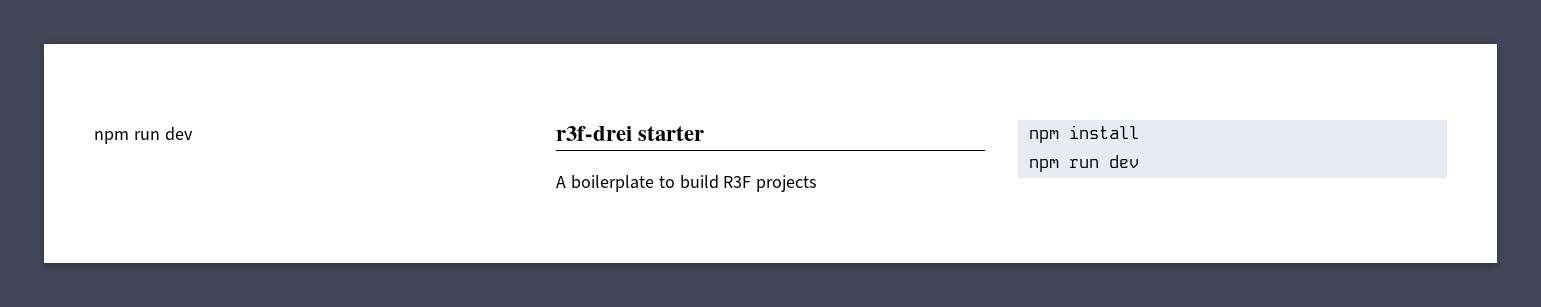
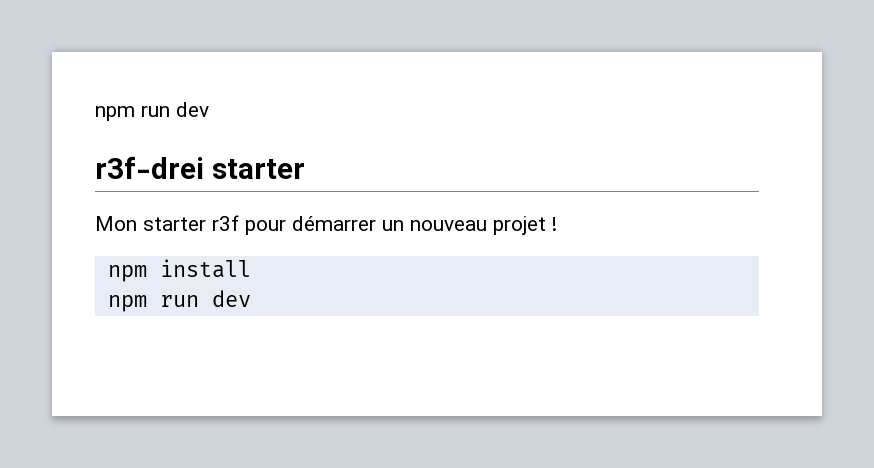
[556,175,818,192] A boilerplate to build R3F projects -> [95,215,557,235] Mon starter r3f pour démarrer un nouveau projet !

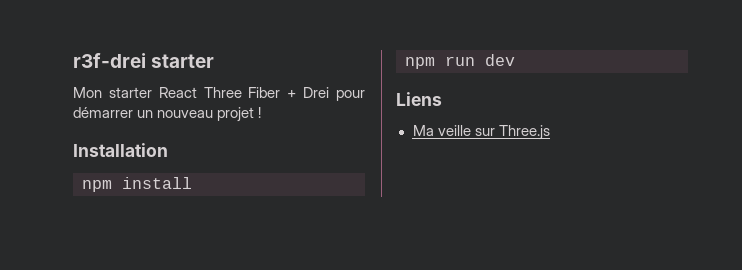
[95,102,209,121] npm run dev // -> (73, 60) none
[212,215,239,231] r3f -> [158,87,330,98] React Three Fiber + Drei
(557, 224) none -> [73,143,168,157] // Installation
(251, 298) none -> [396,92,442,106] [412,125,550,140] // Liens // Ma veille sur Three.js

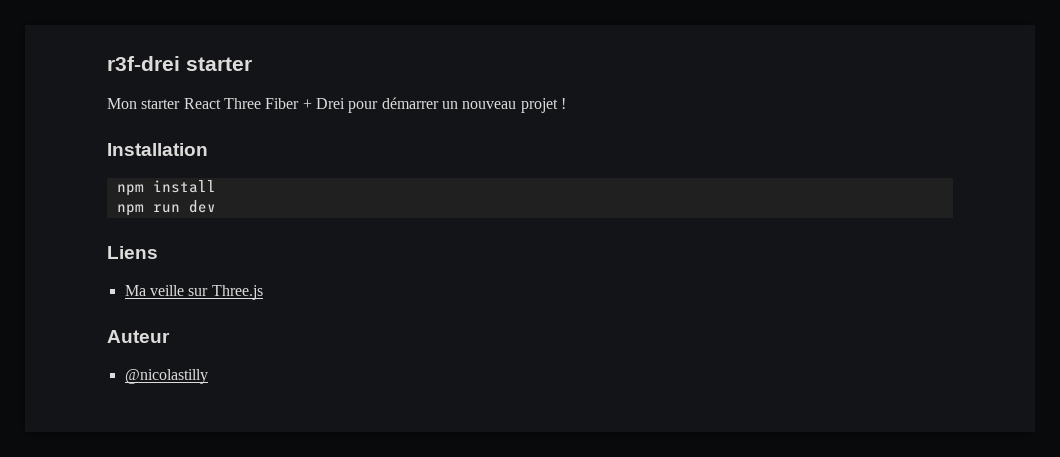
(550, 132) none -> [107,330,170,343] [124,369,208,384] // Auteur // @nicolastilly

